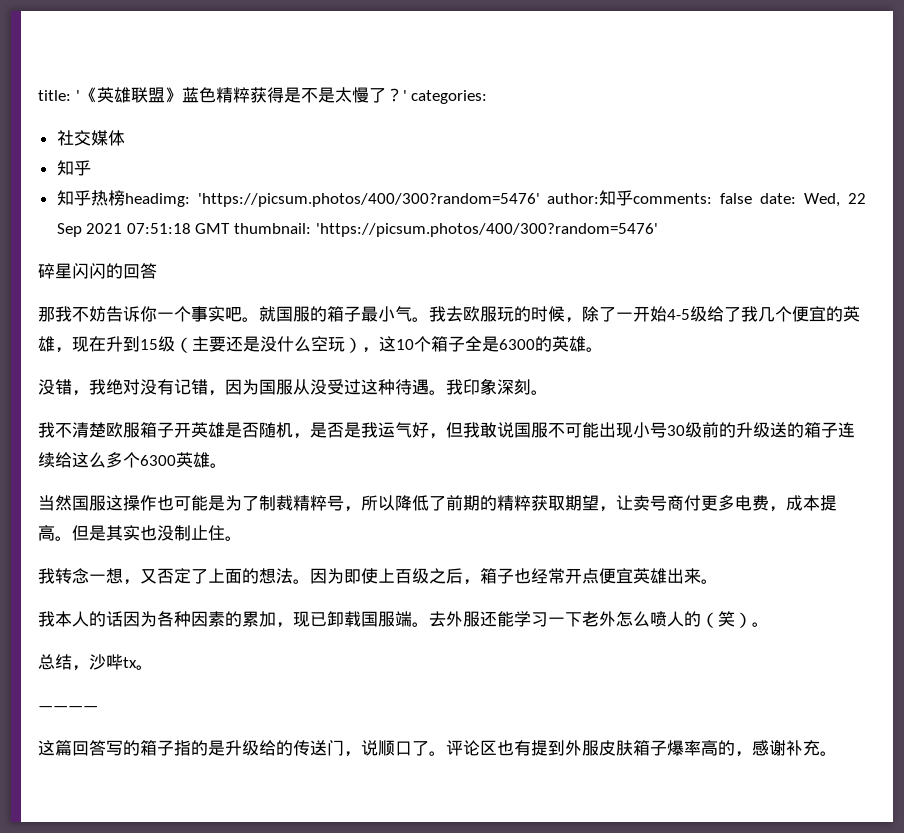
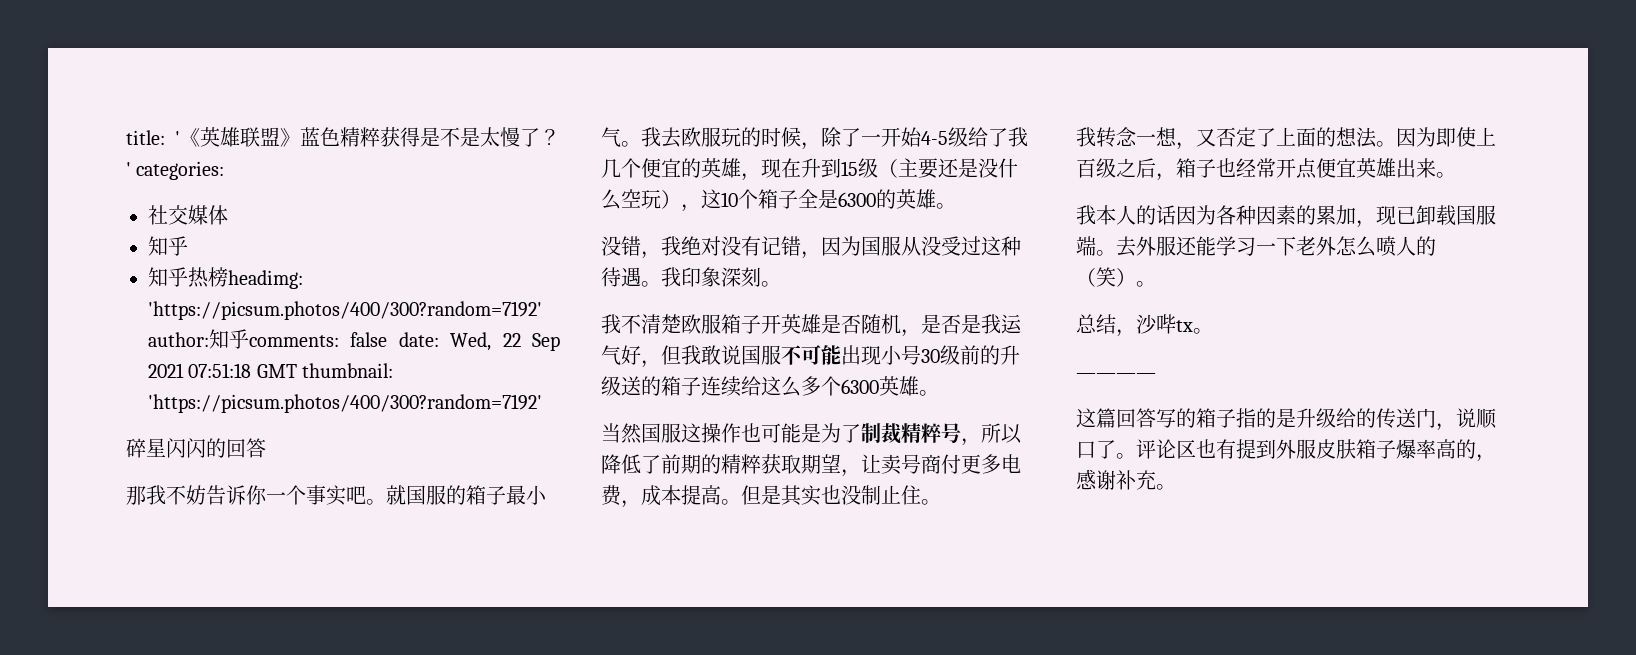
[197,193,540,207] 'https://picsum.photos/400/300?random=5476' -> [148,301,542,320] 'https://picsum.photos/400/300?random=7192'
[315,223,658,237] 'https://picsum.photos/400/300?random=5476' -> [148,394,542,413] 'https://picsum.photos/400/300?random=7192'

